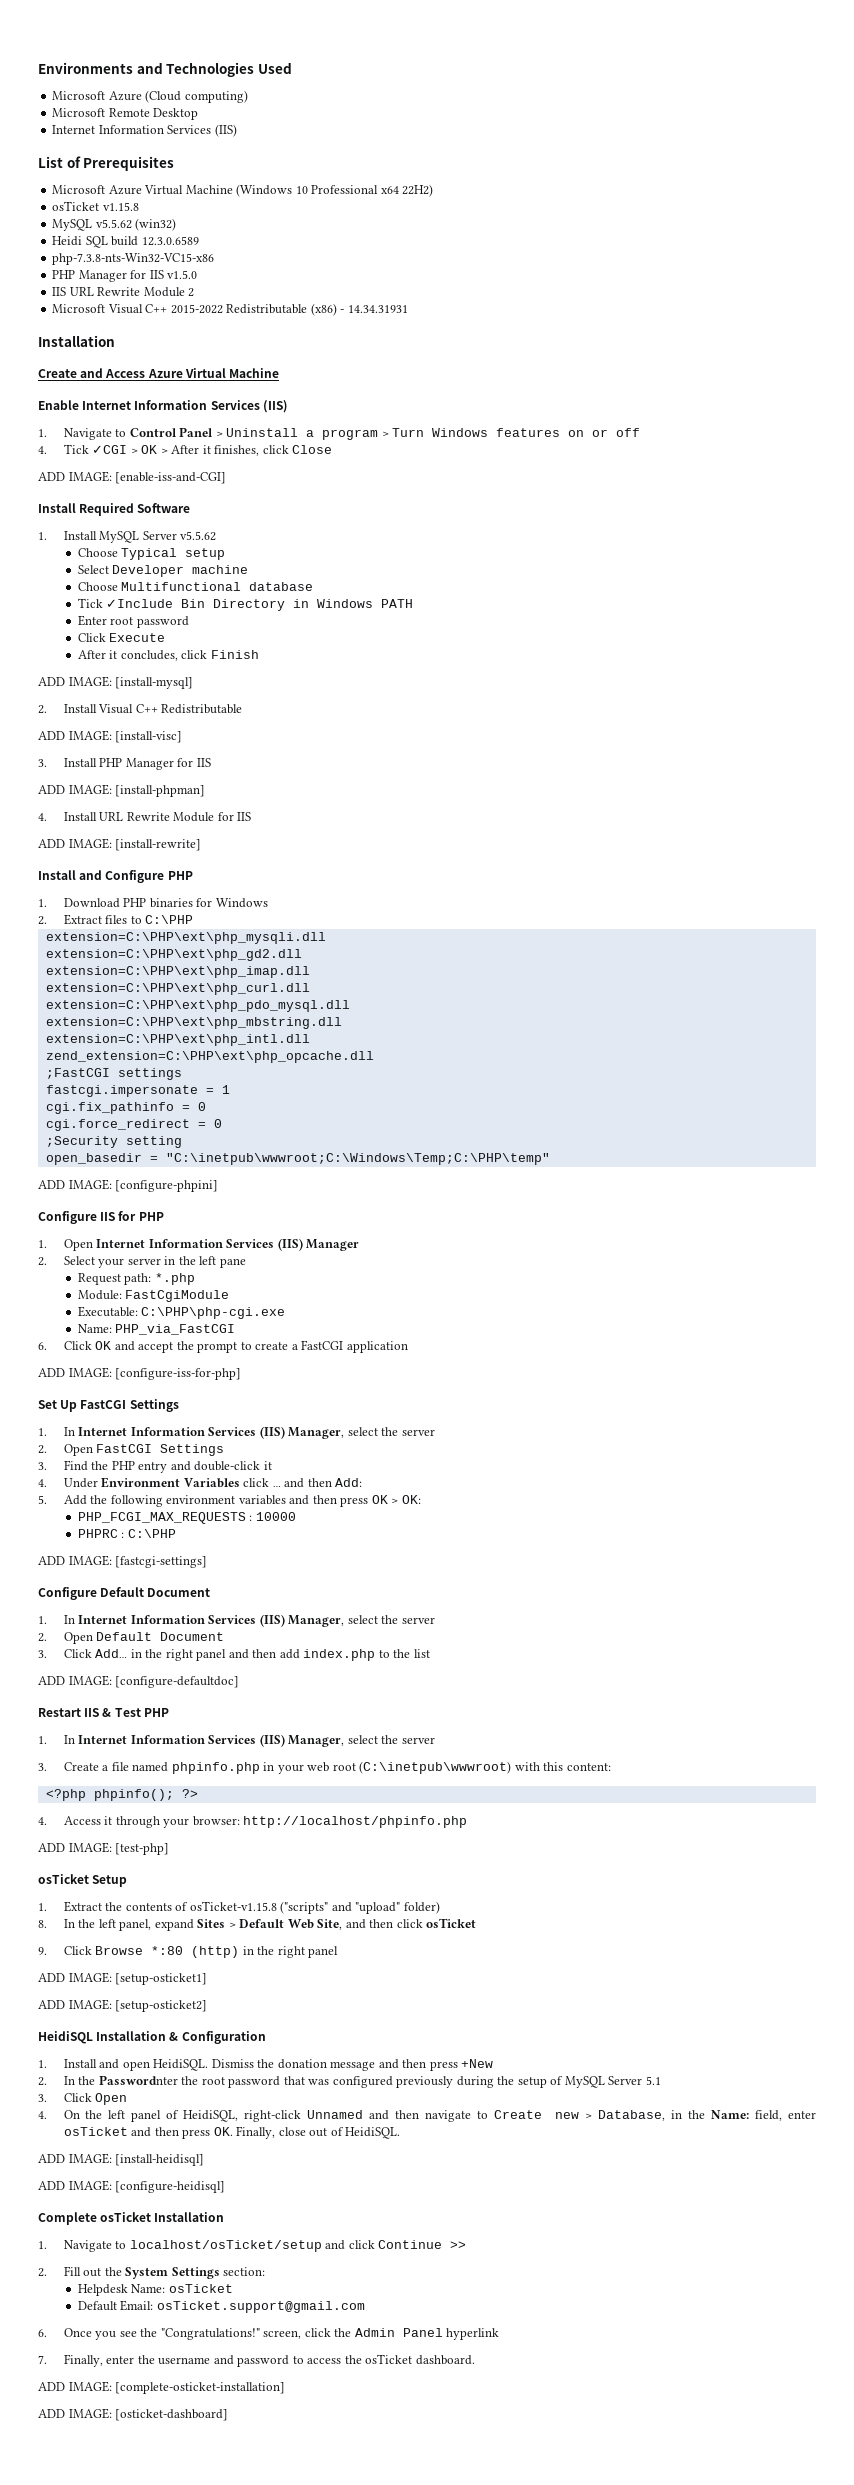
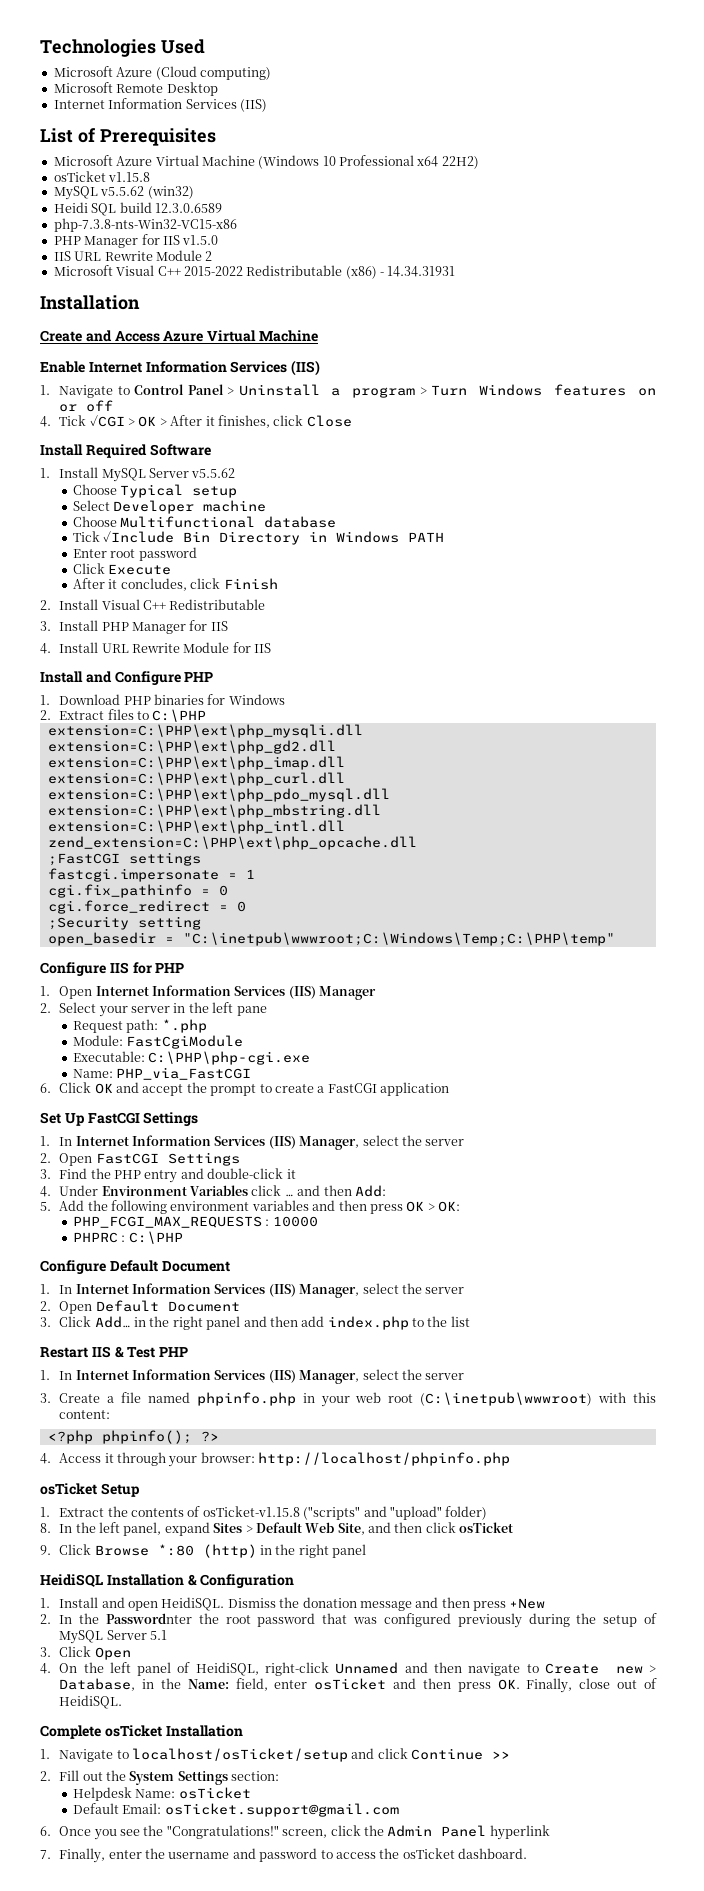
[38,62,163,74] Environments and -> (40, 48) none
[38,471,227,484] // ADD IMAGE: [enable-iss-and-CGI] -> (352, 421) none
[38,676,194,689] // ADD IMAGE: [install-mysql] -> (278, 584) none
[38,730,183,743] // ADD IMAGE: [install-visc] -> (266, 604) none
[38,784,206,797] // ADD IMAGE: [install-phpman] -> (228, 626) none
[38,838,202,851] // ADD IMAGE: [install-rewrite] -> (272, 648) none
[38,1179,219,1192] // ADD IMAGE: [configure-phpini] -> (615, 939) none
[38,1367,242,1380] // ADD IMAGE: [configure-iss-for-php] -> (450, 1089) none
[38,1555,208,1568] // ADD IMAGE: [fastcgi-settings] -> (183, 1237) none
[38,1675,240,1688] // ADD IMAGE: [configure-defaultdoc] -> (470, 1321) none
[38,1842,170,1855] // ADD IMAGE: [test-php] -> (511, 1459) none
[38,1972,208,1985] [38,1999,208,2012] // ADD IMAGE: [setup-osticket1] // ADD IMAGE: [setup-osticket2] -> (367, 1551) none
[38,2153,205,2166] [38,2180,226,2193] // ADD IMAGE: [install-heidisql] // ADD IMAGE: [configure-heidisql] -> (123, 1702) none
[38,2381,286,2394] [38,2408,229,2421] // ADD IMAGE: [complete-osticket-installation] // ADD IMAGE: [osticket-dashboard] -> (528, 1853) none

